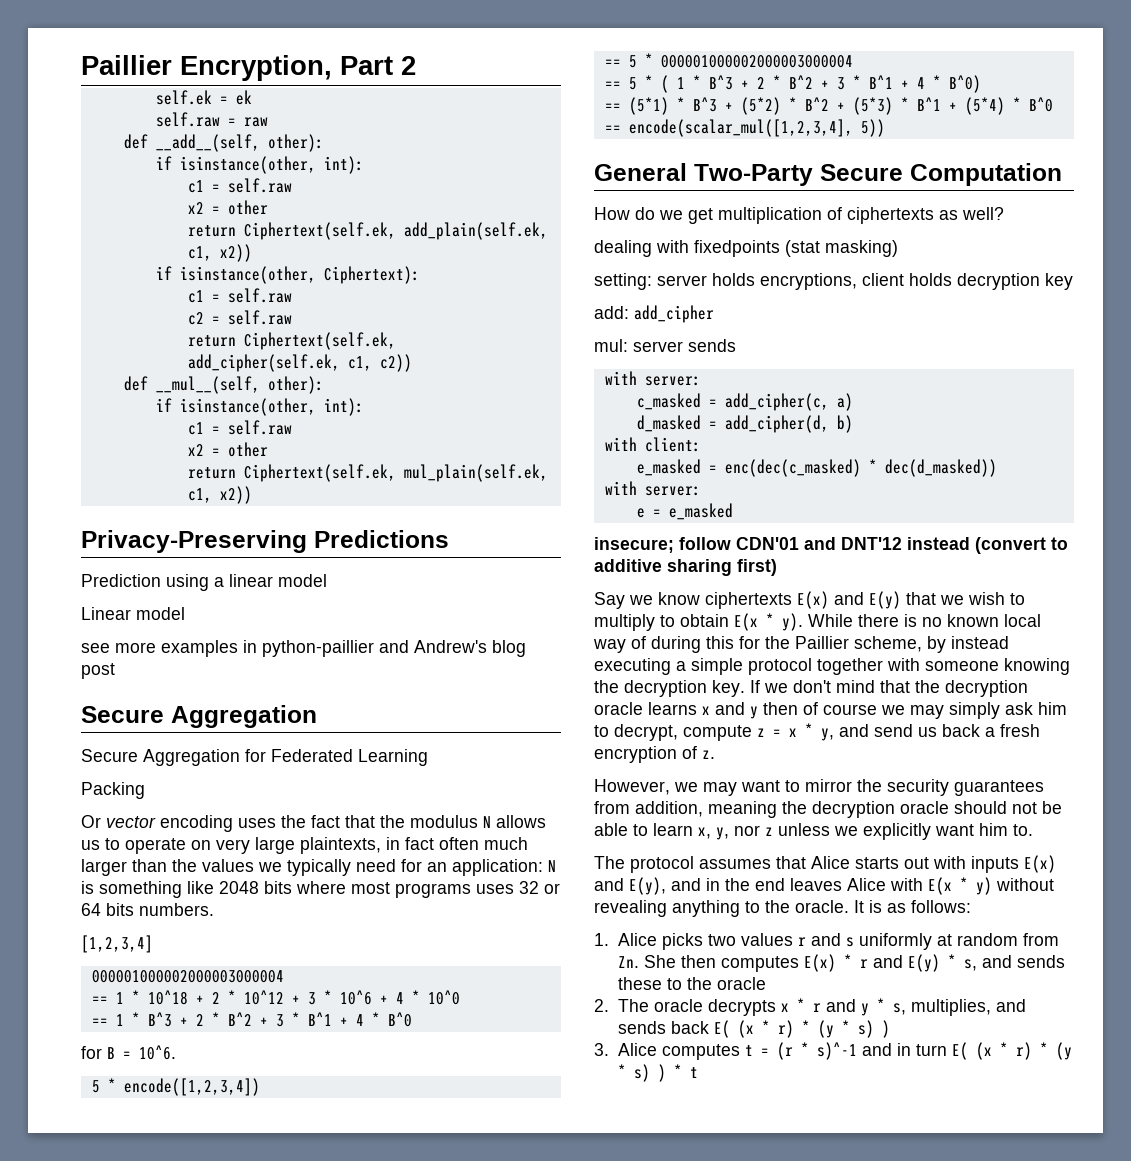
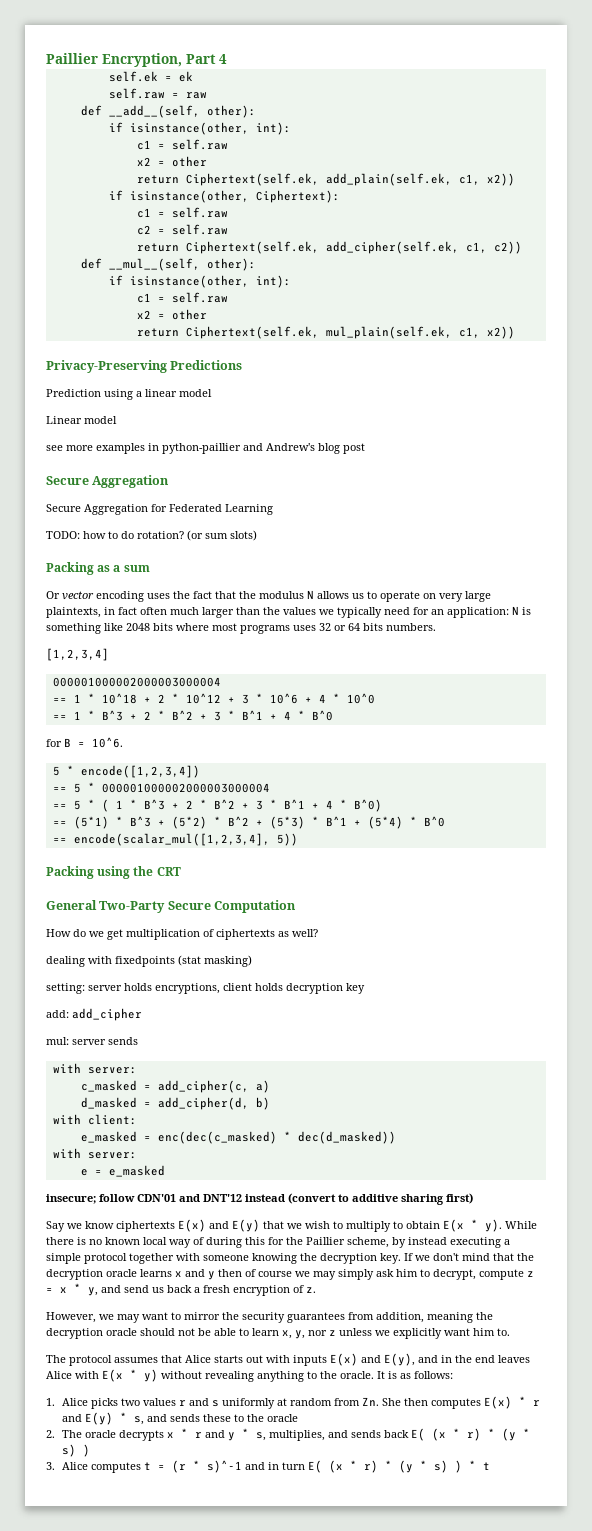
[401,56,416,75] 2 -> [219,54,227,64] 4
[81,782,145,799] Packing -> [46,530,257,541] [46,562,150,575] TODO: how to do rotation? (or sum slots) // Packing as a sum
(885, 128) none -> [46,866,181,879] // Packing using the CRT

